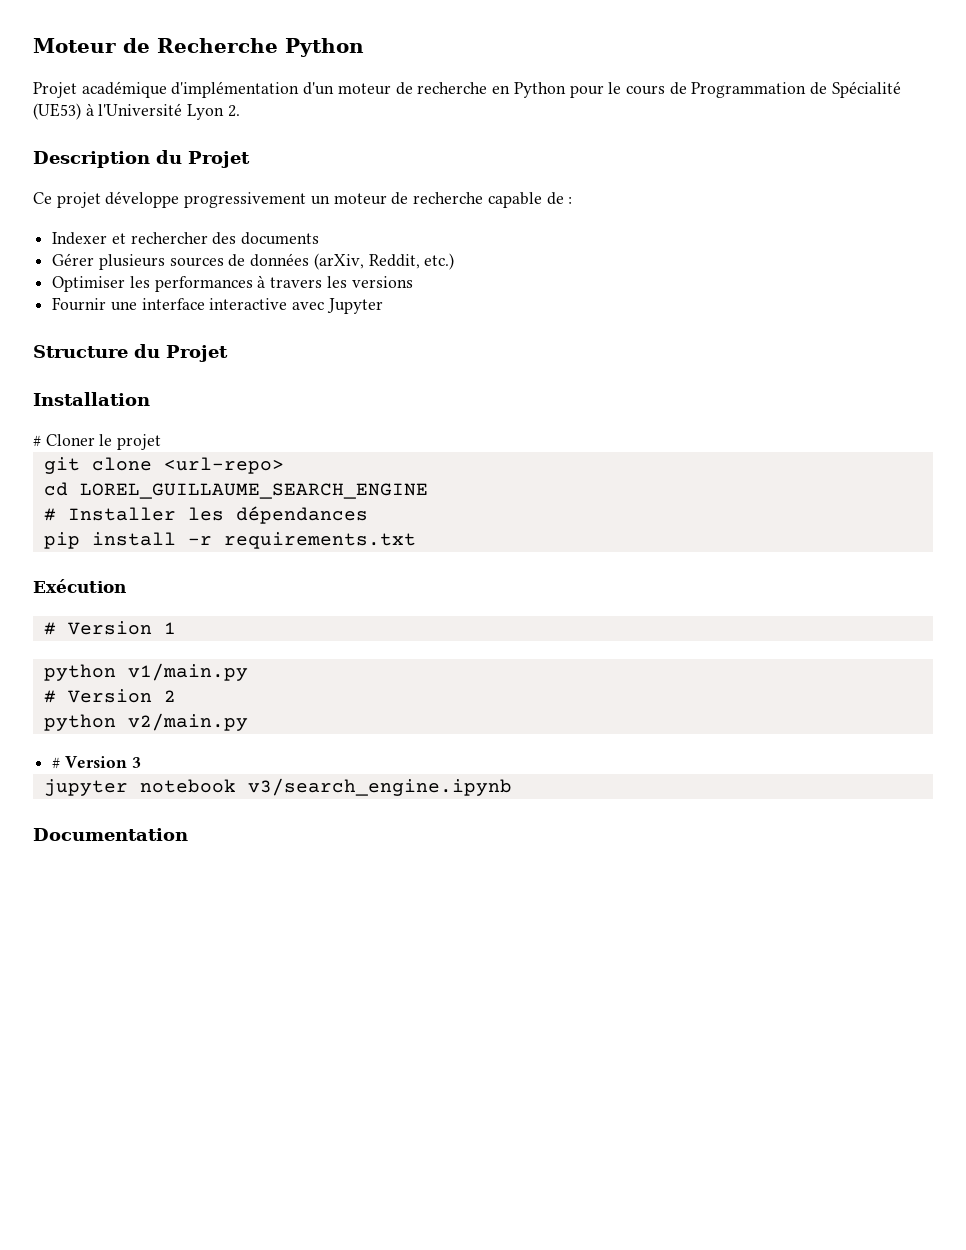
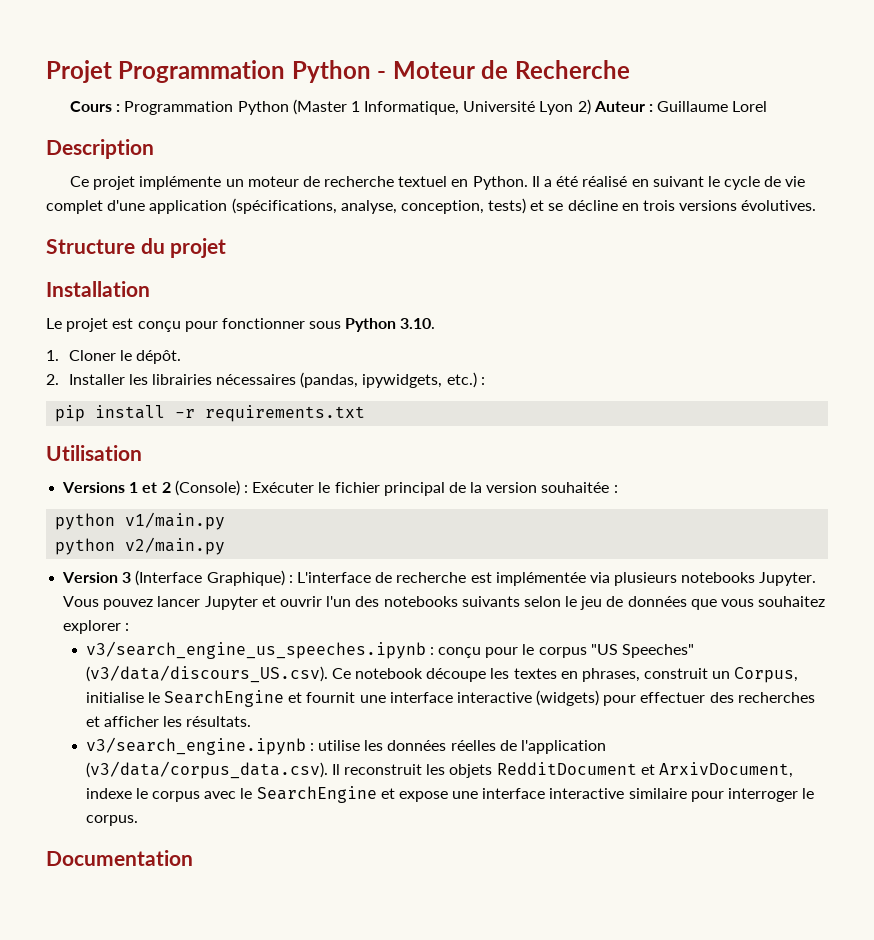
(33, 45) none -> [46,60,387,83] Projet Programmation Python -
[285,38,364,57] [33,81,901,98] [33,103,240,120] Python // Projet académique d'implémentation d'un moteur de recherche en Python pour le cours de Programmation de Spécialité (UE53) à l'Université Lyon 2. -> [69,99,768,115] // Cours : Programmation Python (Master 1 Informatique, Université Lyon 2) Auteur : Guillaume Lorel
[156,150,250,168] du Projet -> (154, 149) none
[105,191,307,208] développe progressivement -> [139,176,222,190] implémente
[487,192,573,208] [52,232,320,245] [52,253,455,270] [52,275,413,292] [52,297,383,314] capable de : // Indexer et rechercher des documents // Gérer plusieurs sources de données (arXiv, Reddit, etc.) // Optimiser les performances à travers les versions // Fournir une interface interactive avec Jupyter -> [398,176,806,190] [46,198,817,214] textuel en Python. Il a été réalisé en suivant le cycle de vie complet d'une application (spécifications, analyse, conception, tests) et se décline en trois versions évolutives.
[166,345,228,362] Projet -> [170,238,227,258] projet
[33,434,162,450] [43,457,284,474] [43,482,428,499] [43,506,368,524] [43,532,416,549] [33,579,126,593] [43,621,176,635] # Cloner le projet // git clone <url-repo> // cd LOREL_GUILLAUME_SEARCH_ENGINE // # Installer les dépendances // pip install -r requirements.txt // Exécution // # Version 1 -> [46,318,436,332] [46,350,181,364] [46,372,485,388] [55,405,366,422] [46,445,142,461] [62,480,618,496] Le projet est conçu pour fonctionner sous Python 3.10. // 1. Cloner le dépôt. // 2. Installer les librairies nécessaires (pandas, ipywidgets, etc.) : // pip install -r requirements.txt // Utilisation // Versions 1 et 2 (Console) : Exécuter le fichier principal de la version souhaitée :
[43,689,176,703] // # Version 2 -> (226, 521) none
[52,757,61,769] # -> (226, 546) none
[43,778,512,796] // jupyter notebook v3/search_engine.ipynb -> [135,570,817,586] [63,596,826,610] [63,620,130,634] [85,641,694,659] [85,665,799,683] [85,690,815,707] [85,716,252,727] [85,737,606,755] [85,761,793,779] [85,786,815,803] [85,815,138,826] (Interface Graphique) : L'interface de recherche est implémentée via plusieurs notebooks Jupyter. Vous pouvez lancer Jupyter et ouvrir l'un des notebooks suivants selon le jeu de données que vous souhaitez explorer : // v3/search_engine_us_speeches.ipynb : conçu pour le corpus "US Speeches" (v3/data/discours_US.csv). Ce notebook découpe les textes en phrases, construit un Corpus, initialise le SearchEngine et fournit une interface interactive (widgets) pour effectuer des recherches et afficher les résultats. // v3/search_engine.ipynb : utilise les données réelles de l'application (v3/data/corpus_data.csv). Il reconstruit les objets RedditDocument et ArxivDocument, indexe le corpus avec le SearchEngine et expose une interface interactive similaire pour interroger le corpus.

